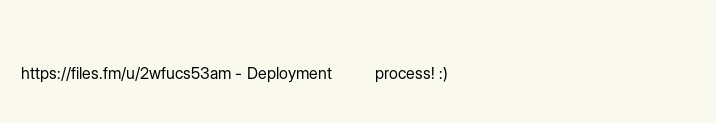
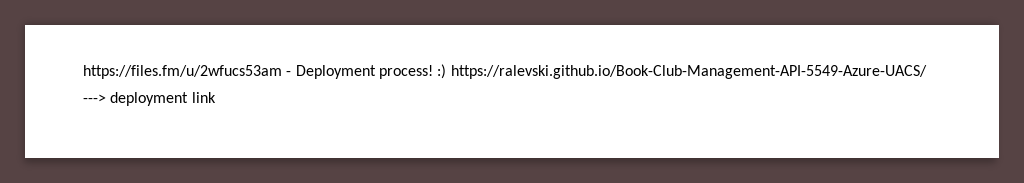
(449, 74) none -> [450,65,927,79] [83,92,216,106] https://ralevski.github.io/Book-Club-Management-API-5549-Azure-UACS/ ---> deployment link

